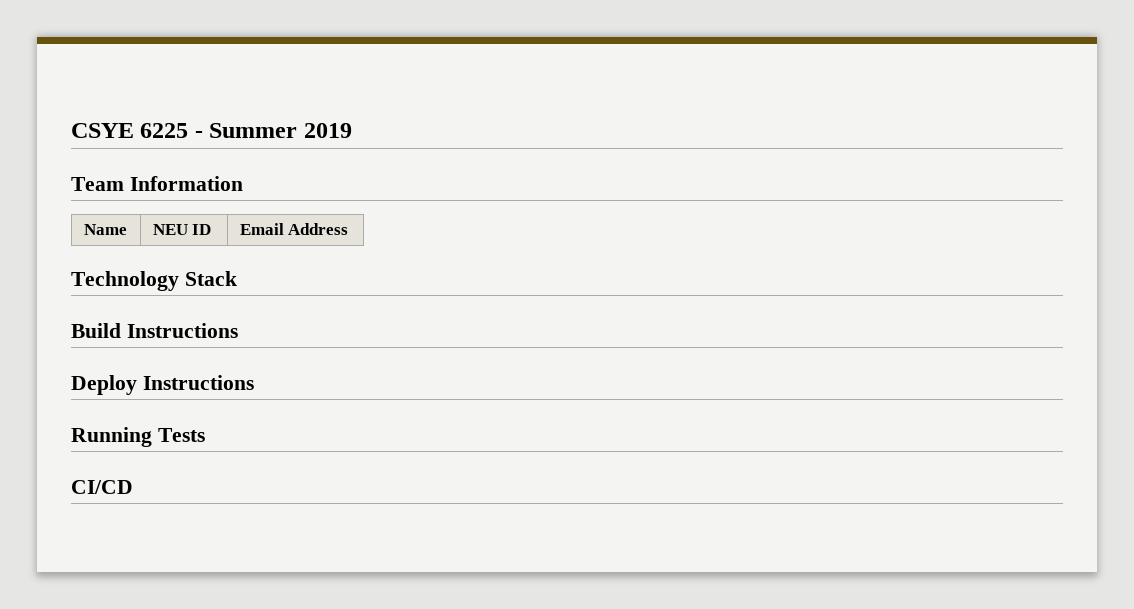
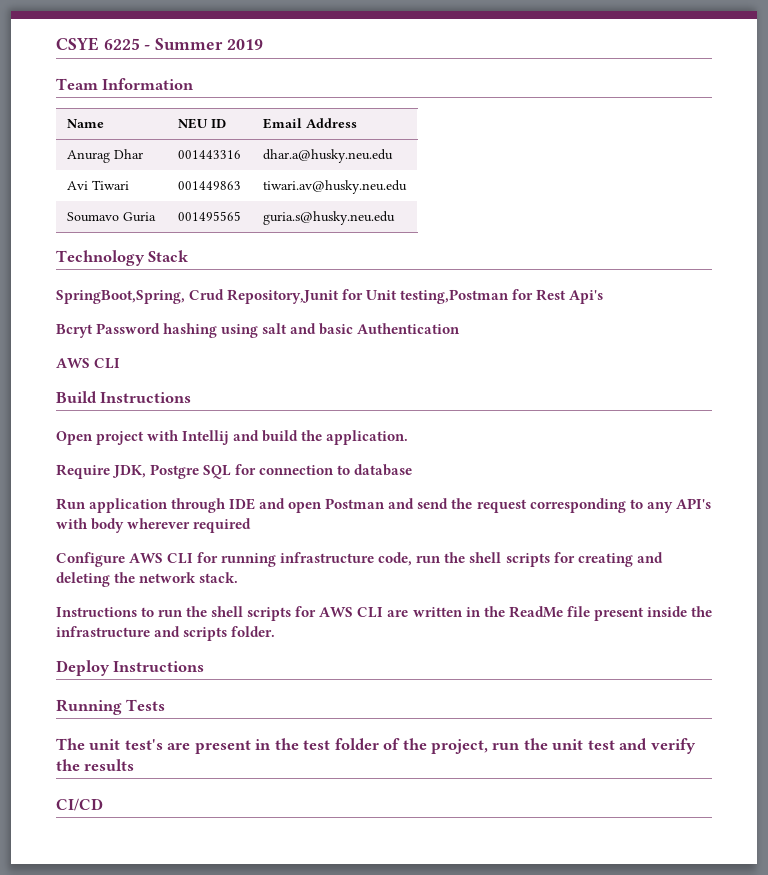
[71,271,237,291] [71,323,238,338] [71,375,254,395] [71,427,205,447] // Technology Stack // Build Instructions // Deploy Instructions // Running Tests -> [66,149,143,163] [177,150,241,159] [262,149,393,163] [66,180,129,190] [177,181,241,190] [262,180,407,194] [66,212,156,222] [177,211,241,221] [262,211,395,225] [56,250,189,266] [56,289,604,304] [56,323,461,338] [56,358,121,369] [56,391,192,403] [56,430,409,445] [56,464,413,479] [56,498,711,513] [56,518,252,533] [56,552,663,567] [56,572,239,587] [56,606,712,621] [56,626,276,641] [56,660,205,676] [56,699,166,715] [56,738,696,754] [56,759,135,771] // Anurag Dhar | 001443316 | dhar.a@husky.neu.edu // Avi Tiwari | 001449863 | tiwari.av@husky.neu.edu // Soumavo Guria | 001495565 | guria.s@husky.neu.edu // Technology Stack // SpringBoot,Spring, Crud Repository,Junit for Unit testing,Postman for Rest Api's // Bcryt Password hashing using salt and basic Authentication // AWS CLI // Build Instructions // Open project with Intellij and build the application. // Require JDK, Postgre SQL for connection to database // Run application through IDE and open Postman and send the request corresponding to any API's with body wherever required // Configure AWS CLI for running infrastructure code, run the shell scripts for creating and deleting the network stack. // Instructions to run the shell scripts for AWS CLI are written in the ReadMe file present inside the infrastructure and scripts folder. // Deploy Instructions // Running Tests // The unit test's are present in the test folder of the project, run the unit test and verify the results

